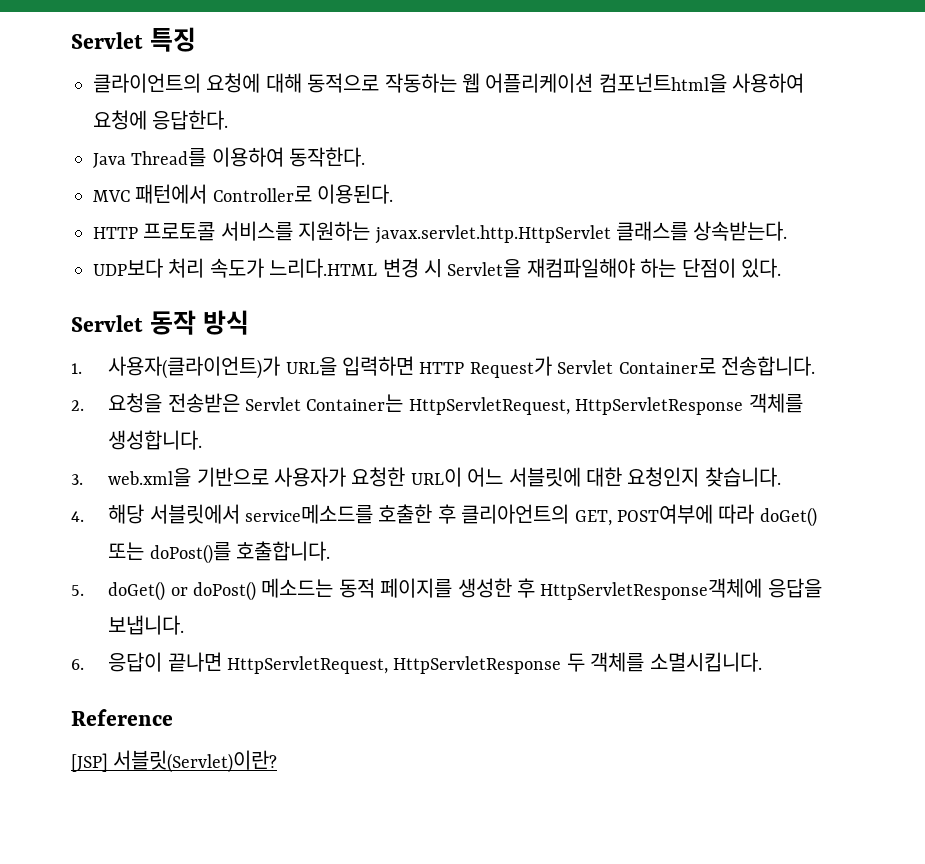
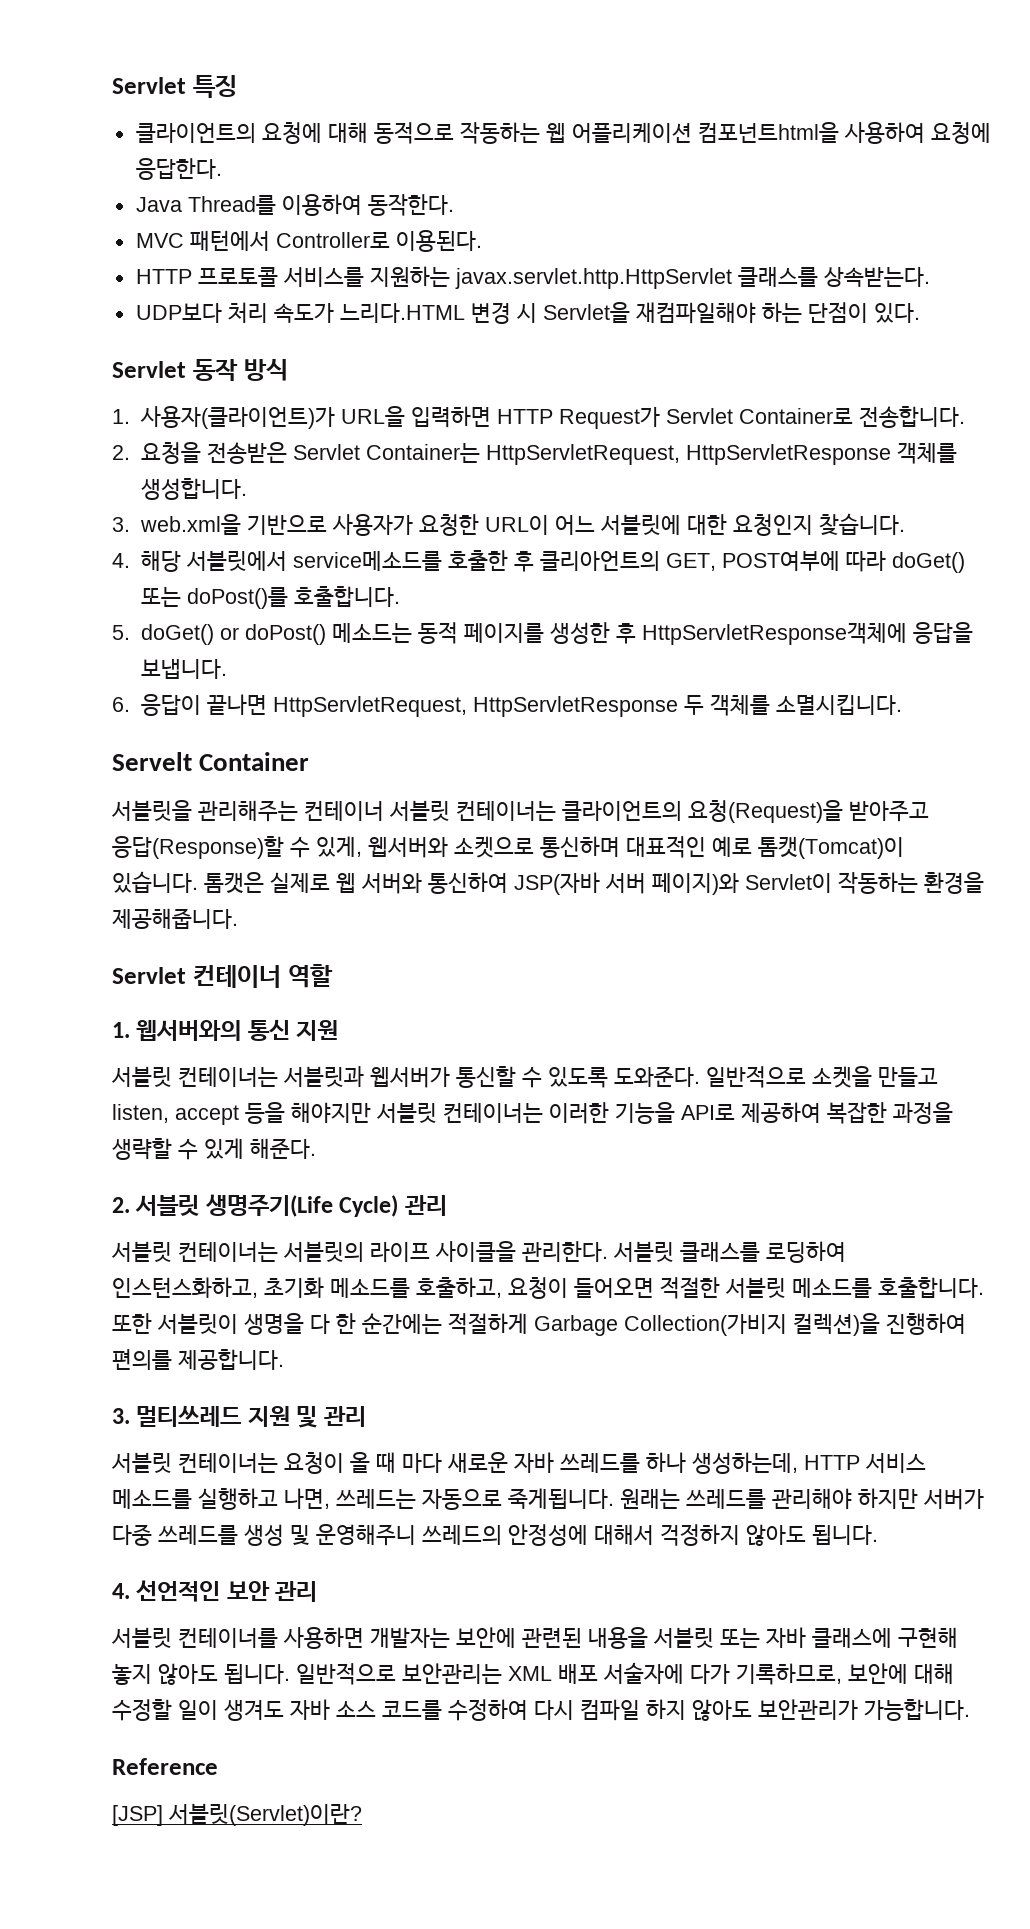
(762, 662) none -> [112,752,310,771] [111,800,929,823] [112,836,904,859] [112,871,984,895] [112,908,238,929] [112,964,333,988] [112,1019,339,1041] [111,1066,938,1088] [112,1102,953,1125] [112,1138,316,1160] [112,1194,447,1217] [111,1241,846,1263] [112,1277,984,1299] [112,1313,966,1336] [112,1349,284,1370] [112,1406,366,1428] [111,1452,926,1474] [112,1488,984,1510] [112,1524,878,1546] [112,1580,318,1602] [111,1627,958,1649] [112,1662,954,1685] [112,1699,970,1721] // Servelt Container // 서블릿을 관리해주는 컨테이너 서블릿 컨테이너는 클라이언트의 요청(Request)을 받아주고 응답(Response)할 수 있게, 웹서버와 소켓으로 통신하며 대표적인 예로 톰캣(Tomcat)이 있습니다. 톰캣은 실제로 웹 서버와 통신하여 JSP(자바 서버 페이지)와 Servlet이 작동하는 환경을 제공해줍니다. // Servlet 컨테이너 역할 // 1. 웹서버와의 통신 지원 // 서블릿 컨테이너는 서블릿과 웹서버가 통신할 수 있도록 도와준다. 일반적으로 소켓을 만들고 listen, accept 등을 해야지만 서블릿 컨테이너는 이러한 기능을 API로 제공하여 복잡한 과정을 생략할 수 있게 해준다. // 2. 서블릿 생명주기(Life Cycle) 관리 // 서블릿 컨테이너는 서블릿의 라이프 사이클을 관리한다. 서블릿 클래스를 로딩하여 인스턴스화하고, 초기화 메소드를 호출하고, 요청이 들어오면 적절한 서블릿 메소드를 호출합니다. 또한 서블릿이 생명을 다 한 순간에는 적절하게 Garbage Collection(가비지 컬렉션)을 진행하여 편의를 제공합니다. // 3. 멀티쓰레드 지원 및 관리 // 서블릿 컨테이너는 요청이 올 때 마다 새로운 자바 쓰레드를 하나 생성하는데, HTTP 서비스 메소드를 실행하고 나면, 쓰레드는 자동으로 죽게됩니다. 원래는 쓰레드를 관리해야 하지만 서버가 다중 쓰레드를 생성 및 운영해주니 쓰레드의 안정성에 대해서 걱정하지 않아도 됩니다. // 4. 선언적인 보안 관리 // 서블릿 컨테이너를 사용하면 개발자는 보안에 관련된 내용을 서블릿 또는 자바 클래스에 구현해 놓지 않아도 됩니다. 일반적으로 보안관리는 XML 배포 서술자에 다가 기록하므로, 보안에 대해 수정할 일이 생겨도 자바 소스 코드를 수정하여 다시 컴파일 하지 않아도 보안관리가 가능합니다.

